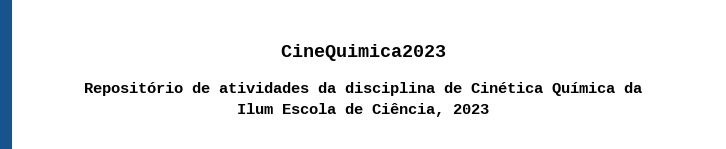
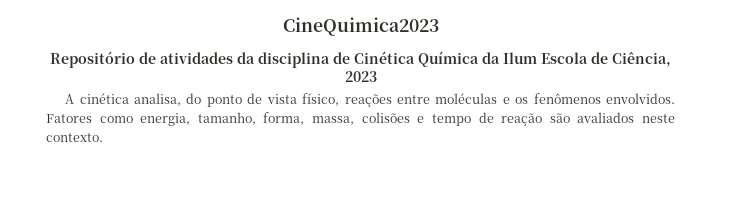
(489, 109) none -> [65,93,675,107] [46,112,676,126] [46,133,103,142] // A cinética analisa, do ponto de vista físico, reações entre moléculas e os fenômenos envolvidos. Fatores como energia, tamanho, forma, massa, colisões e tempo de reação são avaliados neste contexto.

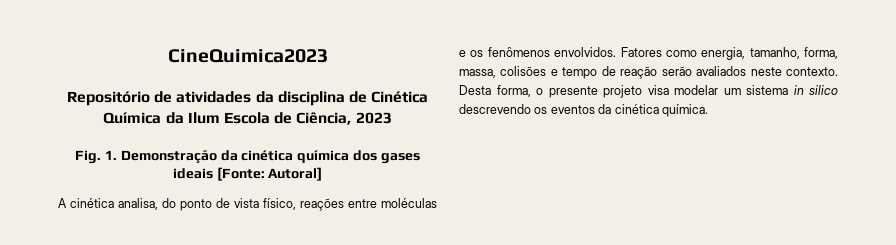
(377, 76) none -> [75,150,420,164] [172,167,323,181] // Fig. 1. Demonstração da cinética química dos gases ideais [Fonte: Autoral]
[549,113,570,123] são -> [661,66,692,76] serão
(103, 137) none -> [459,85,838,98] [459,104,708,117] Desta forma, o presente projeto visa modelar um sistema in silico descrevendo os eventos da cinética química.

